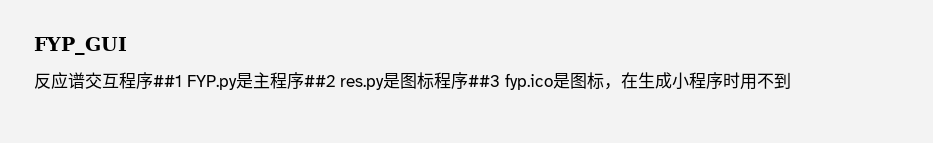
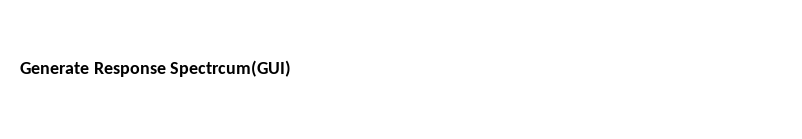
[34,37,127,55] [34,72,791,90] FYP_GUI // 反应谱交互程序##1 FYP.py是主程序##2 res.py是图标程序##3 fyp.ico是图标，在生成小程序时用不到 -> [20,60,292,77] Generate Response Spectrcum(GUI)

